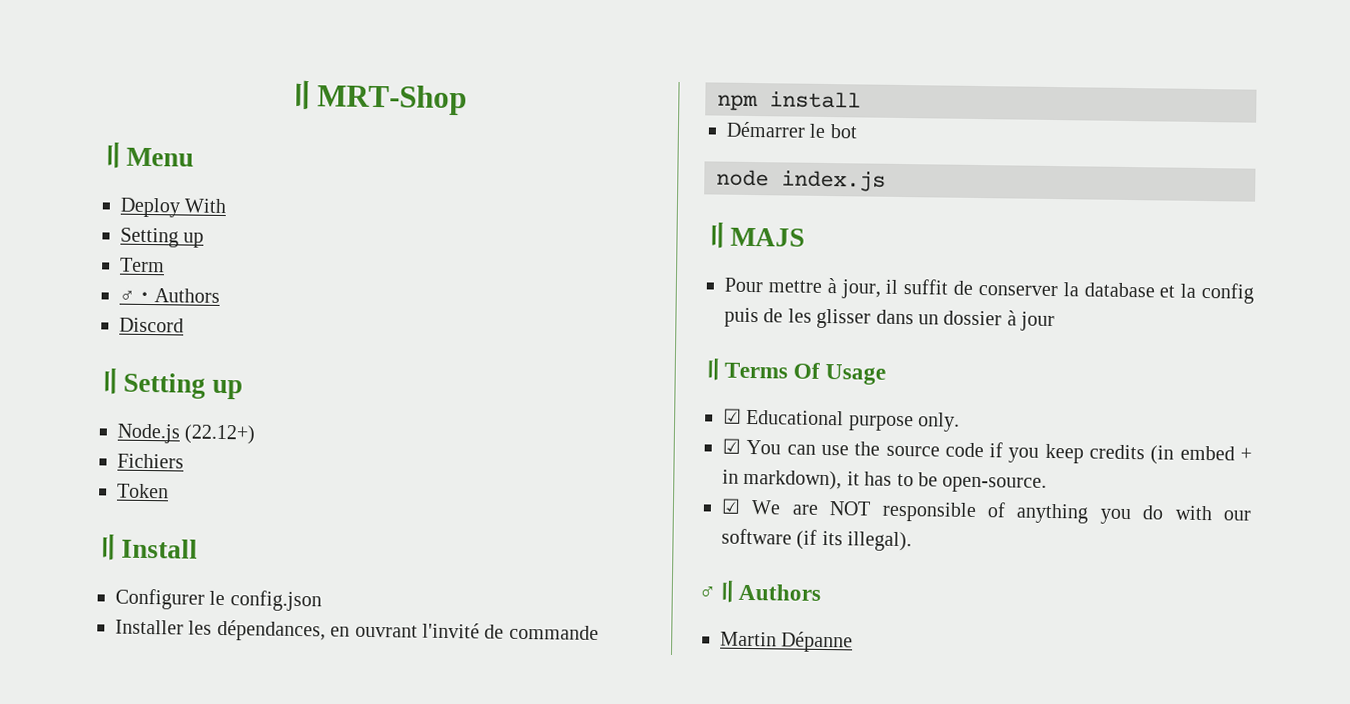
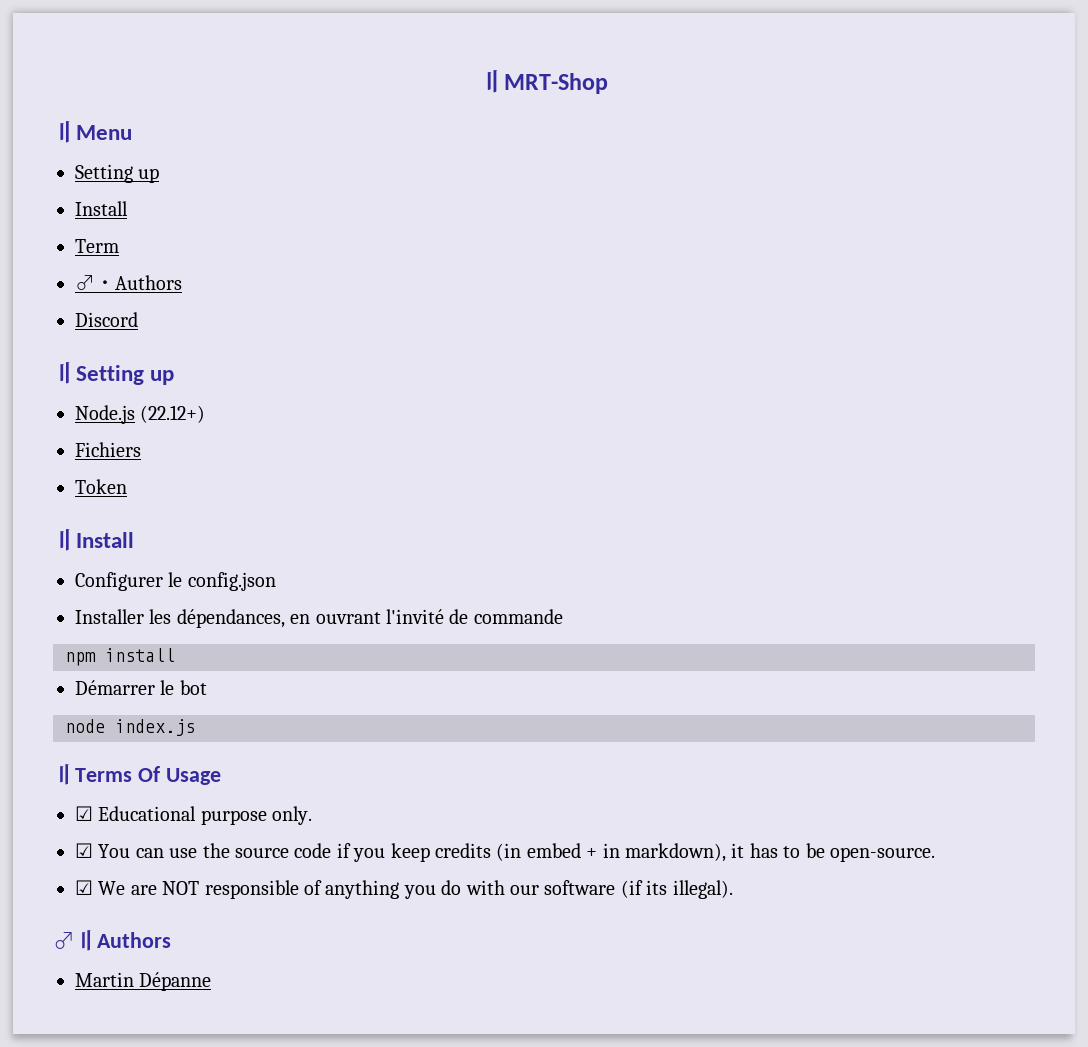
[120,197,227,218] [120,227,205,248] // Deploy With // Setting up -> [75,164,160,183] [75,201,128,216] // Setting up // Install
[703,221,805,249] [724,277,1254,304] [724,307,1056,332] // 〢MAJS // Pour mettre à jour, il suffit de conserver la database et la config puis de les glisser dans un dossier à jour -> (195, 727) none

